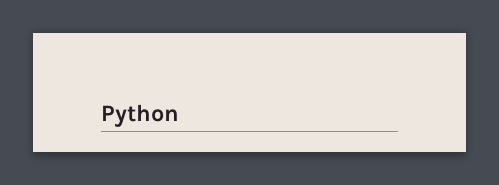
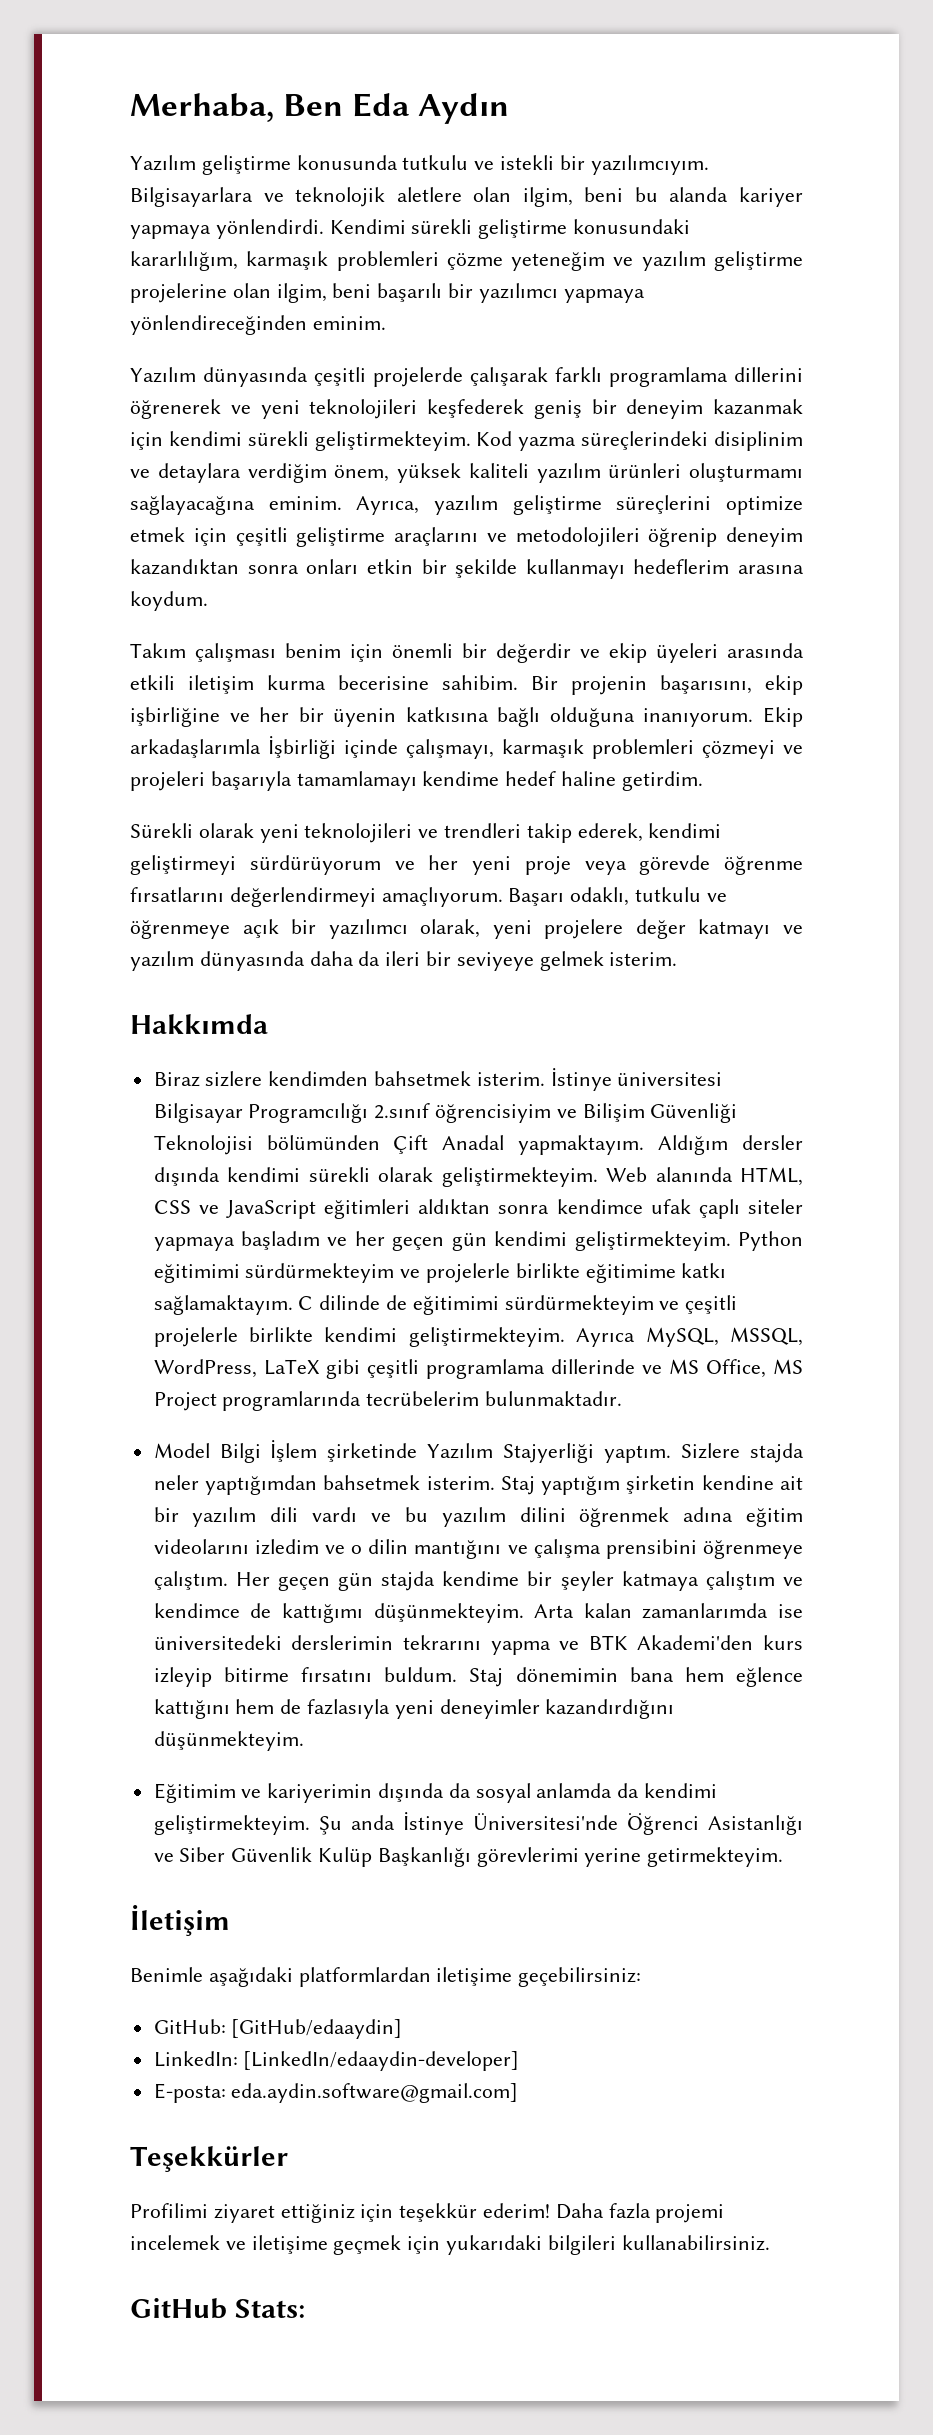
[101,104,179,127] Python -> [130,93,510,124] [130,155,709,175] [130,187,803,207] [130,219,691,239] [130,251,803,271] [130,283,645,303] [130,315,386,335] [130,367,803,387] [130,399,803,419] [130,431,803,451] [130,463,803,483] [130,495,803,515] [130,527,803,547] [130,559,804,579] [130,591,208,611] [130,643,804,663] [130,675,803,695] [130,707,803,727] [130,736,803,759] [130,771,703,791] [130,823,722,843] [130,855,803,875] [130,887,727,907] [130,919,803,939] [130,951,678,971] [130,1014,268,1034] [153,1068,723,1091] [153,1103,738,1123] [153,1135,803,1155] [153,1167,803,1187] [153,1199,803,1219] [153,1231,803,1251] [153,1263,727,1283] [153,1295,738,1315] [153,1327,803,1347] [153,1359,803,1379] [153,1391,623,1411] [153,1440,804,1463] [153,1475,803,1495] [153,1507,803,1527] [153,1539,803,1559] [153,1571,803,1591] [153,1603,804,1623] [153,1635,803,1655] [153,1667,803,1687] [153,1699,675,1719] [153,1731,304,1751] [153,1783,718,1803] [153,1812,803,1835] [153,1847,784,1867] [130,1905,230,1936] [130,1967,642,1987] [153,2019,403,2039] [153,2051,520,2071] [153,2083,519,2103] [130,2146,288,2172] [130,2203,725,2223] [130,2235,770,2255] [130,2298,305,2319] Merhaba, Ben Eda Aydın // Yazılım geliştirme konusunda tutkulu ve istekli bir yazılımcıyım. Bilgisayarlara ve teknolojik aletlere olan ilgim, beni bu alanda kariyer yapmaya yönlendirdi. Kendimi sürekli geliştirme konusundaki kararlılığım, karmaşık problemleri çözme yeteneğim ve yazılım geliştirme projelerine olan ilgim, beni başarılı bir yazılımcı yapmaya yönlendireceğinden eminim. // Yazılım dünyasında çeşitli projelerde çalışarak farklı programlama dillerini öğrenerek ve yeni teknolojileri keşfederek geniş bir deneyim kazanmak için kendimi sürekli geliştirmekteyim. Kod yazma süreçlerindeki disiplinim ve detaylara verdiğim önem, yüksek kaliteli yazılım ürünleri oluşturmamı sağlayacağına eminim. Ayrıca, yazılım geliştirme süreçlerini optimize etmek için çeşitli geliştirme araçlarını ve metodolojileri öğrenip deneyim kazandıktan sonra onları etkin bir şekilde kullanmayı hedeflerim arasına koydum. // Takım çalışması benim için önemli bir değerdir ve ekip üyeleri arasında etkili iletişim kurma becerisine sahibim. Bir projenin başarısını, ekip işbirliğine ve her bir üyenin katkısına bağlı olduğuna inanıyorum. Ekip arkadaşlarımla İşbirliği içinde çalışmayı, karmaşık problemleri çözmeyi ve projeleri başarıyla tamamlamayı kendime hedef haline getirdim. // Sürekli olarak yeni teknolojileri ve trendleri takip ederek, kendimi geliştirmeyi sürdürüyorum ve her yeni proje veya görevde öğrenme fırsatlarını değerlendirmeyi amaçlıyorum. Başarı odaklı, tutkulu ve öğrenmeye açık bir yazılımcı olarak, yeni projelere değer katmayı ve yazılım dünyasında daha da ileri bir seviyeye gelmek isterim. // Hakkımda // Biraz sizlere kendimden bahsetmek isterim. İstinye üniversitesi Bilgisayar Programcılığı 2.sınıf öğrencisiyim ve Bilişim Güvenliği Teknolojisi bölümünden Çift Anadal yapmaktayım. Aldığım dersler dışında kendimi sürekli olarak geliştirmekteyim. Web alanında HTML, CSS ve JavaScript eğitimleri aldıktan sonra kendimce ufak çaplı siteler yapmaya başladım ve her geçen gün kendimi geliştirmekteyim. Python eğitimimi sürdürmekteyim ve projelerle birlikte eğitimime katkı sağlamaktayım. C dilinde de eğitimimi sürdürmekteyim ve çeşitli projelerle birlikte kendimi geliştirmekteyim. Ayrıca MySQL, MSSQL, WordPress, LaTeX gibi çeşitli programlama dillerinde ve MS Office, MS Project programlarında tecrübelerim bulunmaktadır. // Model Bilgi İşlem şirketinde Yazılım Stajyerliği yaptım. Sizlere stajda neler yaptığımdan bahsetmek isterim. Staj yaptığım şirketin kendine ait bir yazılım dili vardı ve bu yazılım dilini öğrenmek adına eğitim videolarını izledim ve o dilin mantığını ve çalışma prensibini öğrenmeye çalıştım. Her geçen gün stajda kendime bir şeyler katmaya çalıştım ve kendimce de kattığımı düşünmekteyim. Arta kalan zamanlarımda ise üniversitedeki derslerimin tekrarını yapma ve BTK Akademi'den kurs izleyip bitirme fırsatını buldum. Staj dönemimin bana hem eğlence kattığını hem de fazlasıyla yeni deneyimler kazandırdığını düşünmekteyim. // Eğitimim ve kariyerimin dışında da sosyal anlamda da kendimi geliştirmekteyim. Şu anda İstinye Üniversitesi'nde Öğrenci Asistanlığı ve Siber Güvenlik Kulüp Başkanlığı görevlerimi yerine getirmekteyim. // İletişim // Benimle aşağıdaki platformlardan iletişime geçebilirsiniz: // GitHub: [GitHub/edaaydin] // LinkedIn: [LinkedIn/edaaydin-developer] // E-posta: eda.aydin.software@gmail.com] // Teşekkürler // Profilimi ziyaret ettiğiniz için teşekkür ederim! Daha fazla projemi incelemek ve iletişime geçmek için yukarıdaki bilgileri kullanabilirsiniz. // GitHub Stats:

